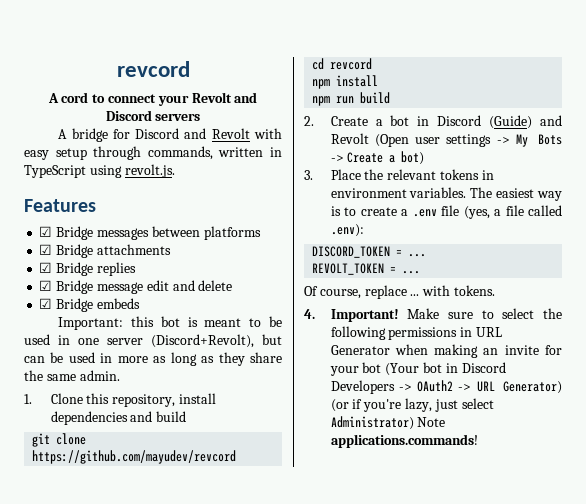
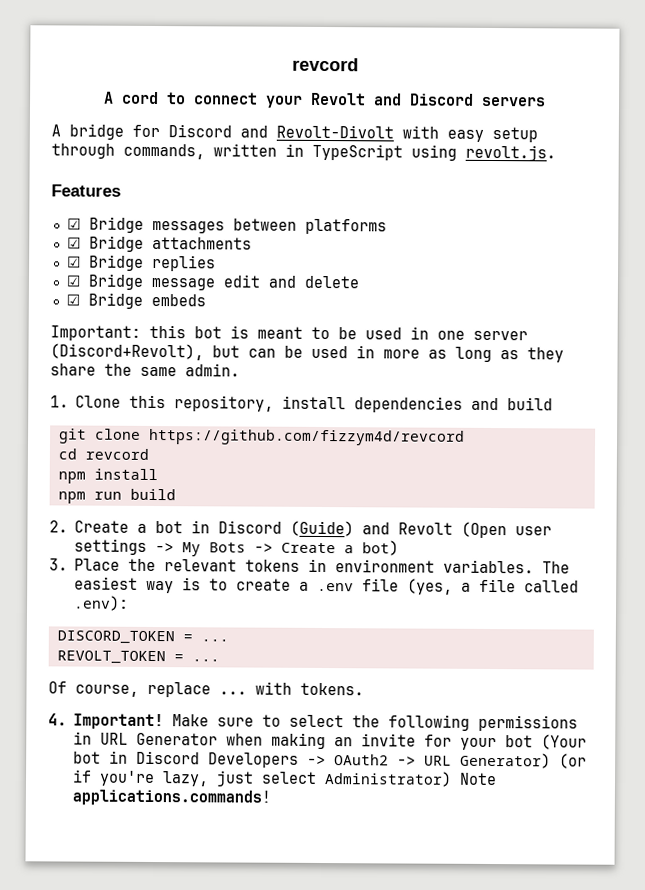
[211,128,250,139] Revolt -> [276,124,394,139] Revolt-Divolt
[32,450,237,464] https://github.com/mayudev/revcord -> [148,428,465,446] https://github.com/fizzym4d/revcord

